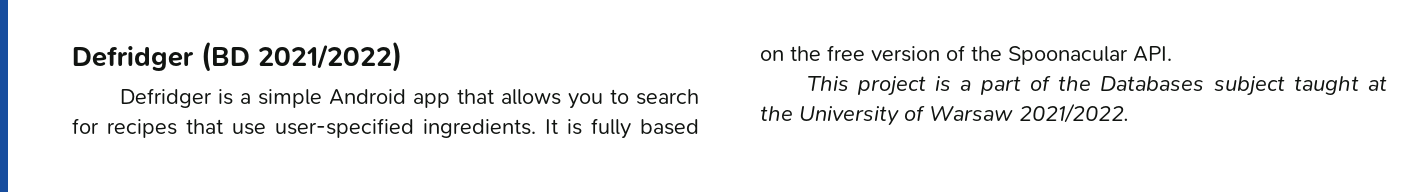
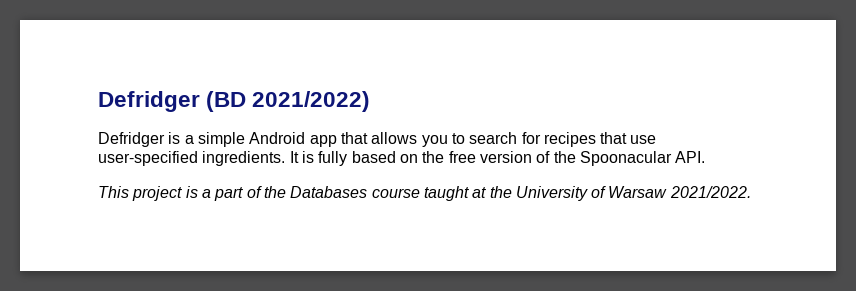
[1213,76,1285,96] subject -> [371,188,420,198] course

